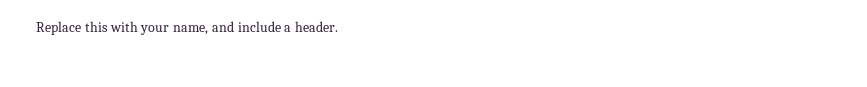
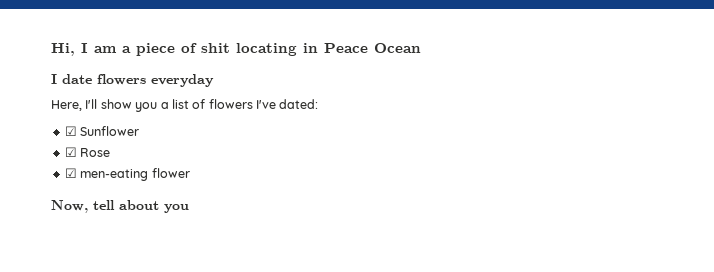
[36,21,339,35] Replace this with your name, and include a header. -> [51,43,421,56] [51,74,214,87] [51,99,319,112] [64,126,140,136] [64,147,111,157] [64,168,190,181] [51,200,189,213] Hi, I am a piece of shit locating in Peace Ocean // I date flowers everyday // Here, I'll show you a list of flowers I've dated: // ☑ Sunflower // ☑ Rose // ☑ men-eating flower // Now, tell about you

